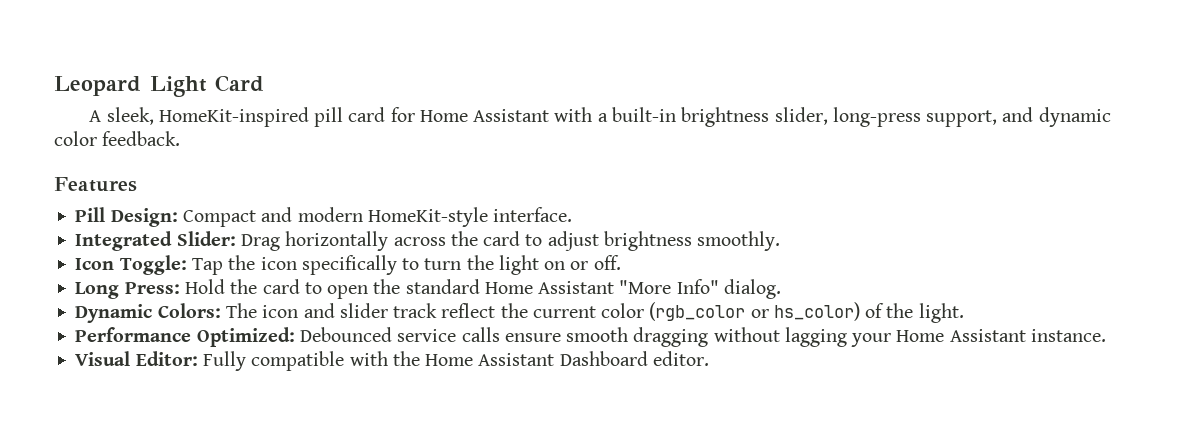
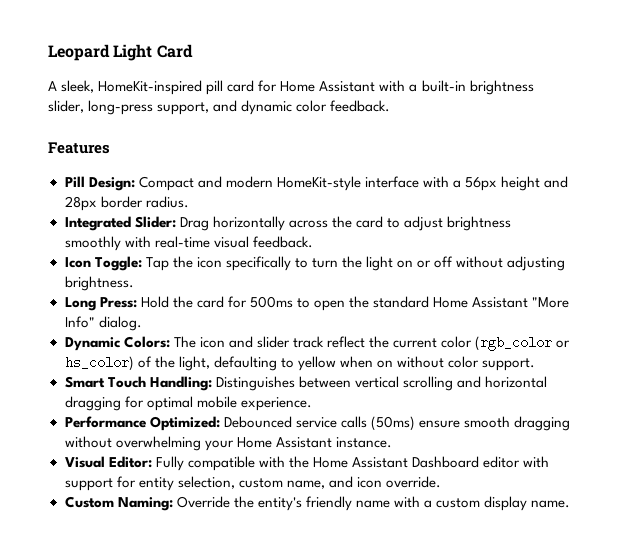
[493,207,573,222] interface. -> [364,176,569,191] [64,196,189,211] interface with a 56px height and 28px border radius.
[697,231,781,251] smoothly. -> [64,236,313,251] smoothly with real-time visual feedback.
[593,255,621,270] off. -> [434,256,566,271] [64,276,134,291] off without adjusting brightness.
(300, 286) none -> [227,296,293,308] for 500ms
[918,303,964,323] light. -> [178,356,536,371] [64,376,547,391] [64,396,312,411] light, defaulting to yellow when on without color support. // Smart Touch Handling: Distinguishes between vertical scrolling and horizontal dragging for optimal mobile experience.
(500, 334) none -> [370,416,415,431] (50ms)
[784,327,847,347] lagging -> [115,436,201,451] overwhelming
[652,351,709,366] editor. -> [482,456,549,468] [64,476,441,491] [64,496,571,511] editor with support for entity selection, custom name, and icon override. // Custom Naming: Override the entity's friendly name with a custom display name.

